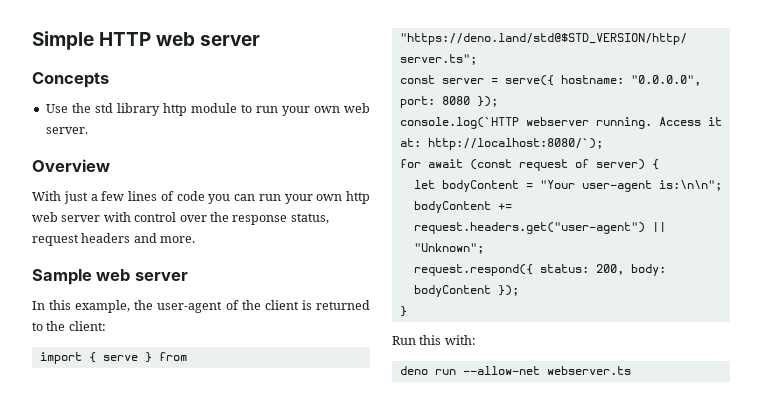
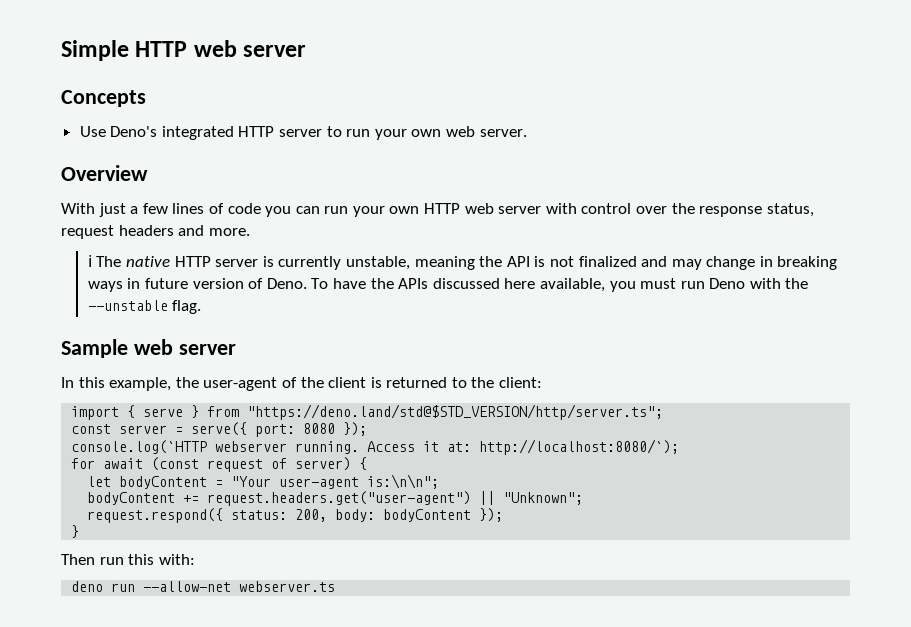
[71,103,237,116] the std library http module -> [110,126,323,140] Deno's integrated HTTP server
[346,191,370,204] http -> [424,203,461,214] HTTP
(196, 239) none -> [87,255,838,270] [87,278,809,292] [87,300,202,314] // ℹ The native HTTP server is currently unstable, meaning the API is not finalized and may change in breaking ways in future version of Deno. To have the APIs discussed here available, you must run Deno with the --unstable flag.
[560,75,701,86] hostname: "0.0.0.0", -> (248, 429) none
[392,336,416,345] Run -> [61,554,124,565] Then run

